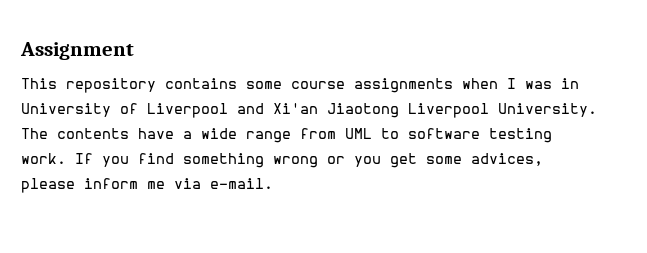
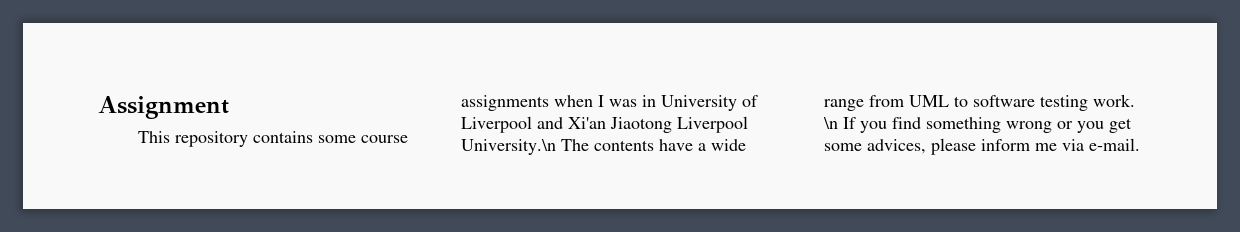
[498,103,597,117] University. -> [461,139,556,155] University.\n
(66, 158) none -> [823,117,838,129] \n

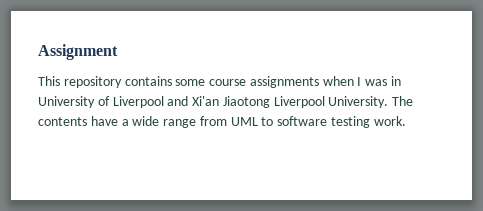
[461,139,556,155] University.\n -> [328,96,389,108] University.
[823,117,1132,133] [824,138,1140,155] \n If you find something wrong or you get some advices, please inform me via e-mail. -> (406, 121) none

